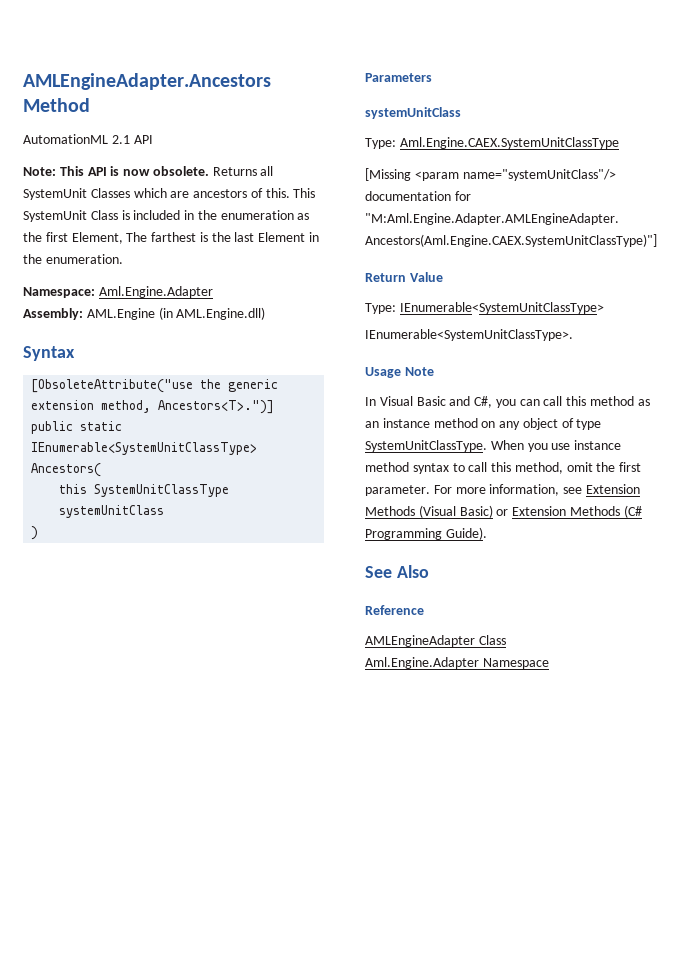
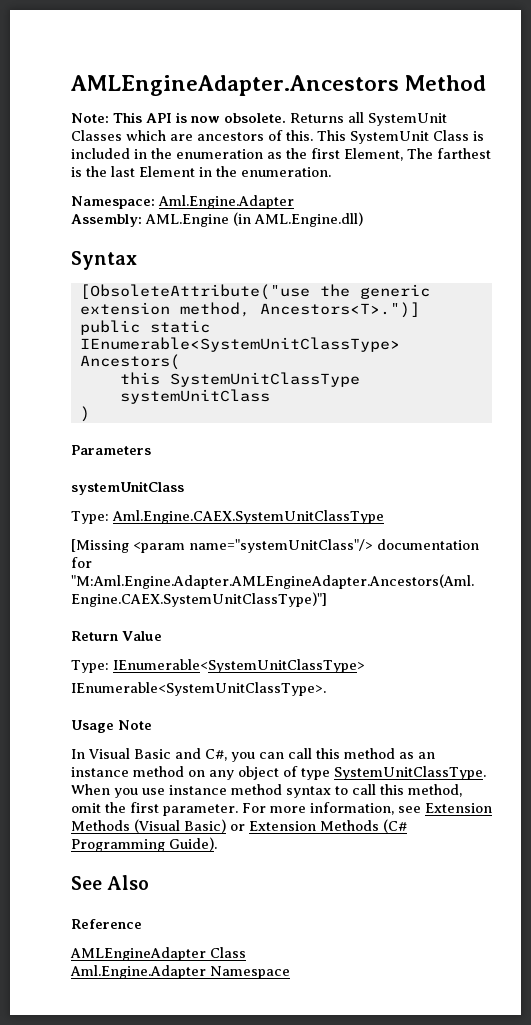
[23,134,153,144] // AutomationML 2.1 API -> (487, 83) none

